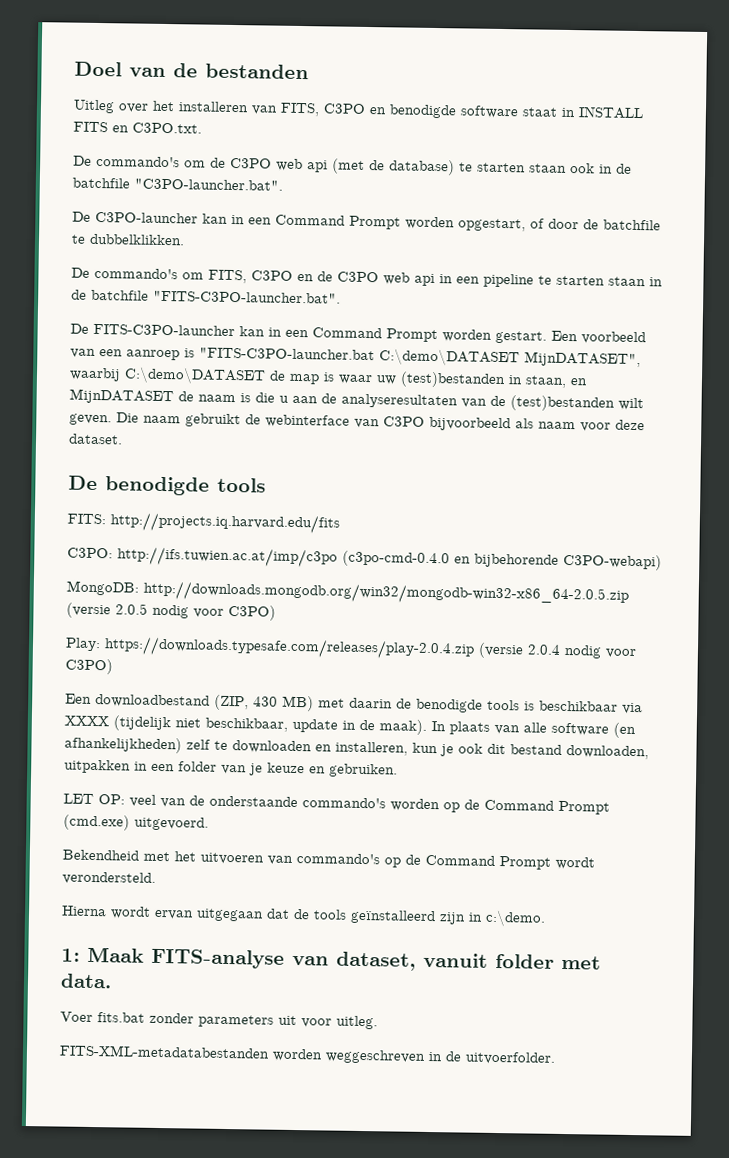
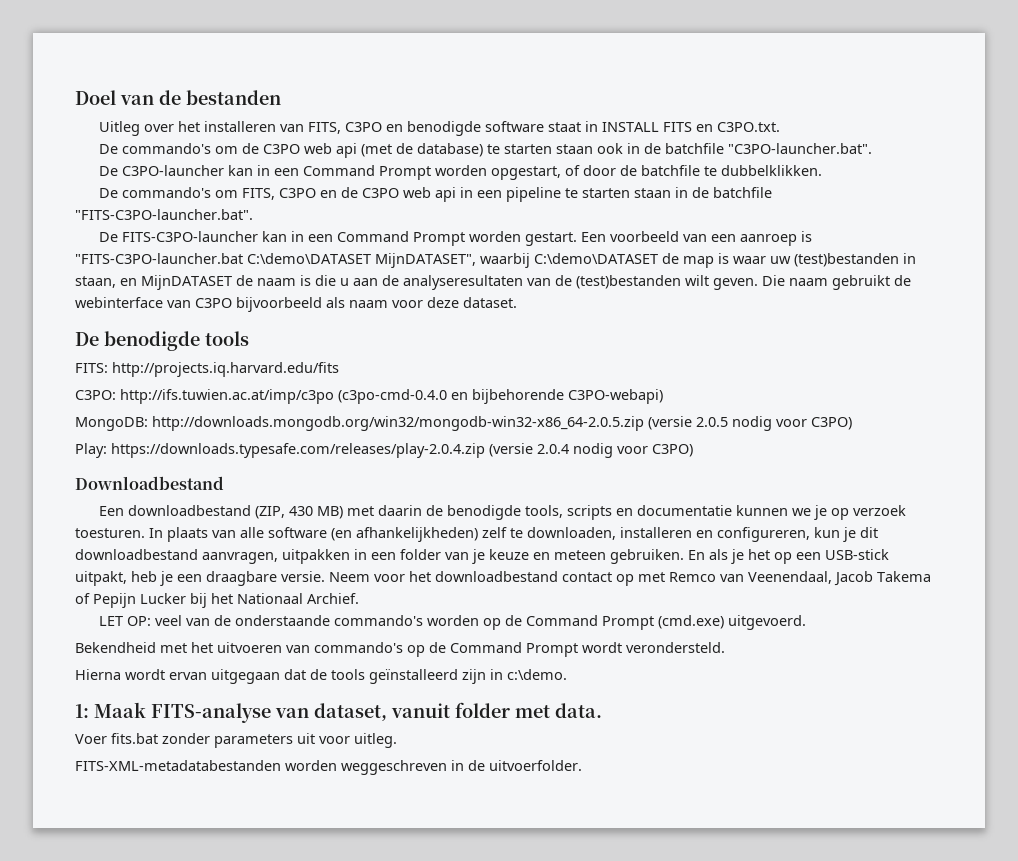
(113, 666) none -> [75,476,224,490] // Downloadbestand
[487,699,643,715] [64,715,427,735] tools is beschikbaar via XXXX (tijdelijk niet beschikbaar, update in de maak). -> [525,505,907,520] [75,528,145,538] tools, scripts en documentatie kunnen we je op verzoek toesturen.
[232,740,649,760] downloaden en installeren, kun je ook dit bestand downloaden, -> [527,527,878,542] [75,549,278,564] downloaden, installeren en configureren, kun je dit downloadbestand aanvragen,
(326, 770) none -> [554,550,606,560] meteen
(398, 770) none -> [688,549,889,564] [75,571,931,586] [75,593,359,608] En als je het op een USB-stick uitpakt, heb je een draagbare versie. Neem voor het downloadbestand contact op met Remco van Veenendaal, Jacob Takema of Pepijn Lucker bij het Nationaal Archief.

